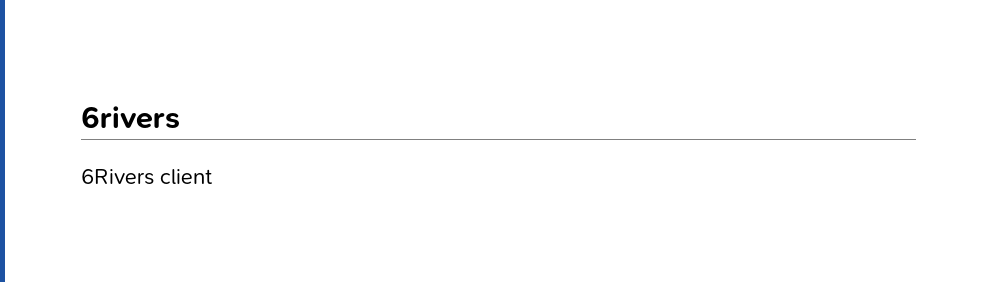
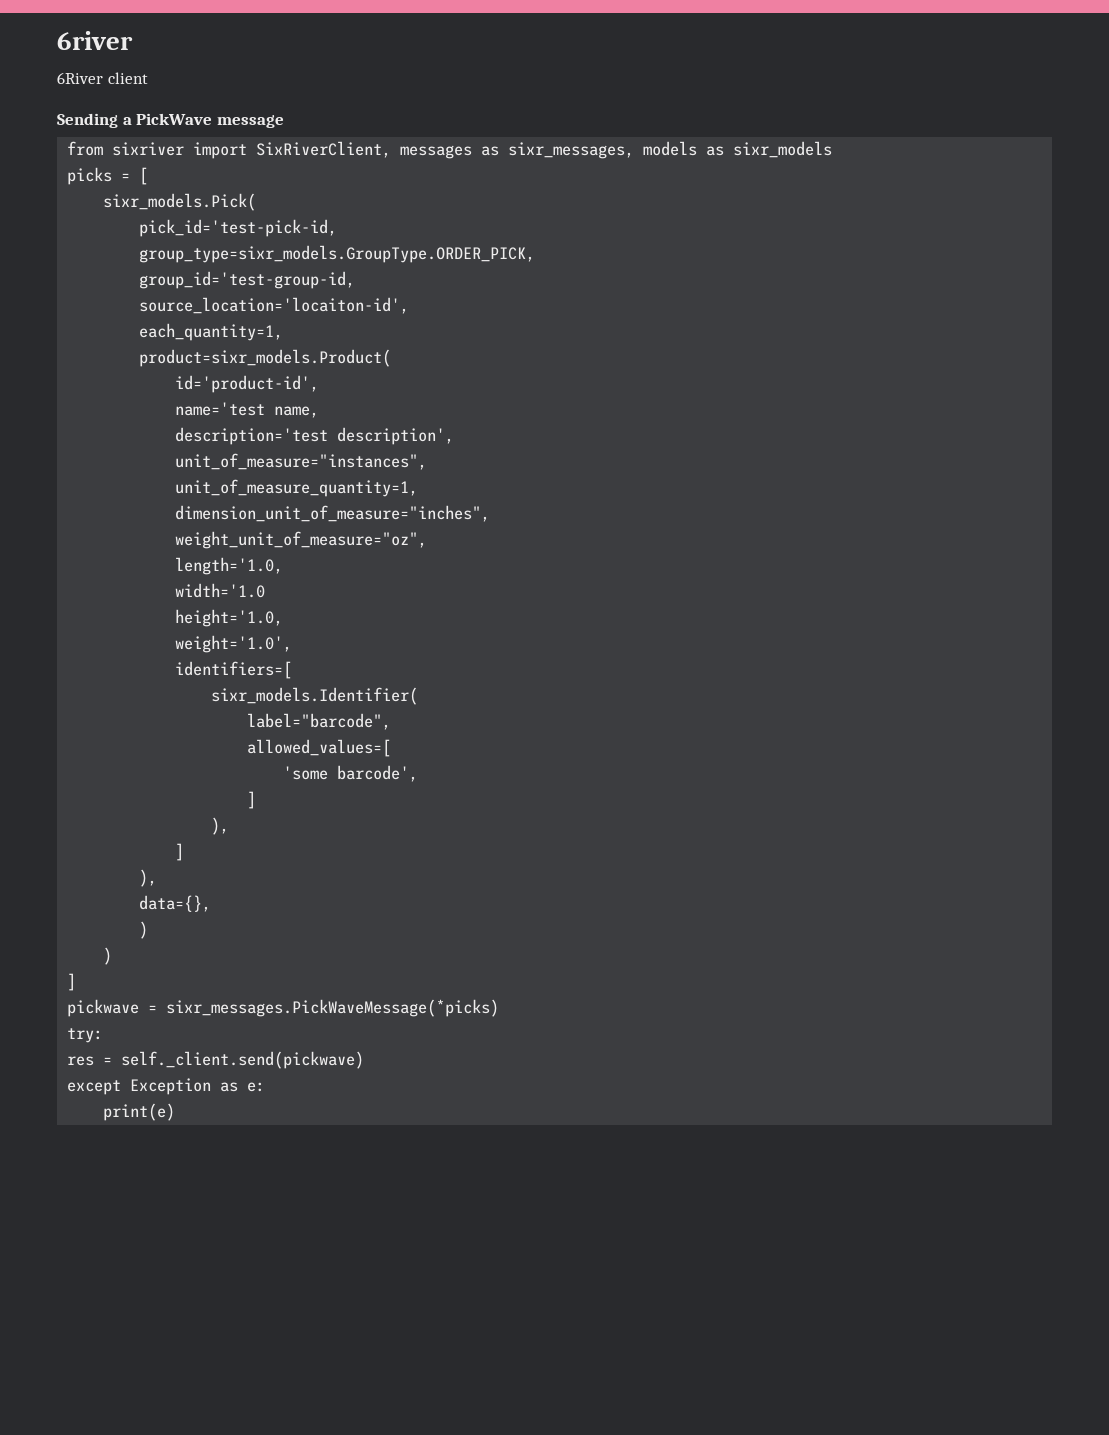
[81,106,180,129] [81,169,154,185] 6rivers // 6Rivers -> [57,31,133,50] [57,72,103,84] 6river // 6River
(212, 177) none -> [57,113,284,128] [67,141,833,159] [67,167,149,185] [103,193,257,211] [139,219,338,237] [139,245,536,263] [139,271,356,289] [139,297,410,314] [139,323,284,341] [139,349,392,367] [175,375,320,393] [175,402,320,418] [175,427,455,445] [175,453,428,470] [175,479,419,497] [175,505,491,522] [175,531,428,549] [175,557,284,575] [175,583,266,598] [175,609,284,627] [175,635,293,653] [175,661,293,679] [211,687,419,705] [247,713,392,730] [247,739,392,757] [283,765,419,782] [247,791,257,809] [211,817,230,835] [175,843,185,861] [139,869,158,887] [139,895,212,912] [139,921,149,939] [103,947,113,965] [67,973,77,991] [67,999,500,1017] [67,1028,104,1043] [67,1051,365,1069] [67,1078,266,1095] [103,1103,176,1121] // Sending a PickWave message // from sixriver import SixRiverClient, messages as sixr_messages, models as sixr_models // picks = [ // sixr_models.Pick( // pick_id='test-pick-id, // group_type=sixr_models.GroupType.ORDER_PICK, // group_id='test-group-id, // source_location='locaiton-id', // each_quantity=1, // product=sixr_models.Product( // id='product-id', // name='test name, // description='test description', // unit_of_measure="instances", // unit_of_measure_quantity=1, // dimension_unit_of_measure="inches", // weight_unit_of_measure="oz", // length='1.0, // width='1.0 // height='1.0, // weight='1.0', // identifiers=[ // sixr_models.Identifier( // label="barcode", // allowed_values=[ // 'some barcode', // ] // ), // ] // ), // data={}, // ) // ) // ] // pickwave = sixr_messages.PickWaveMessage(*picks) // try: // res = self._client.send(pickwave) // except Exception as e: // print(e)

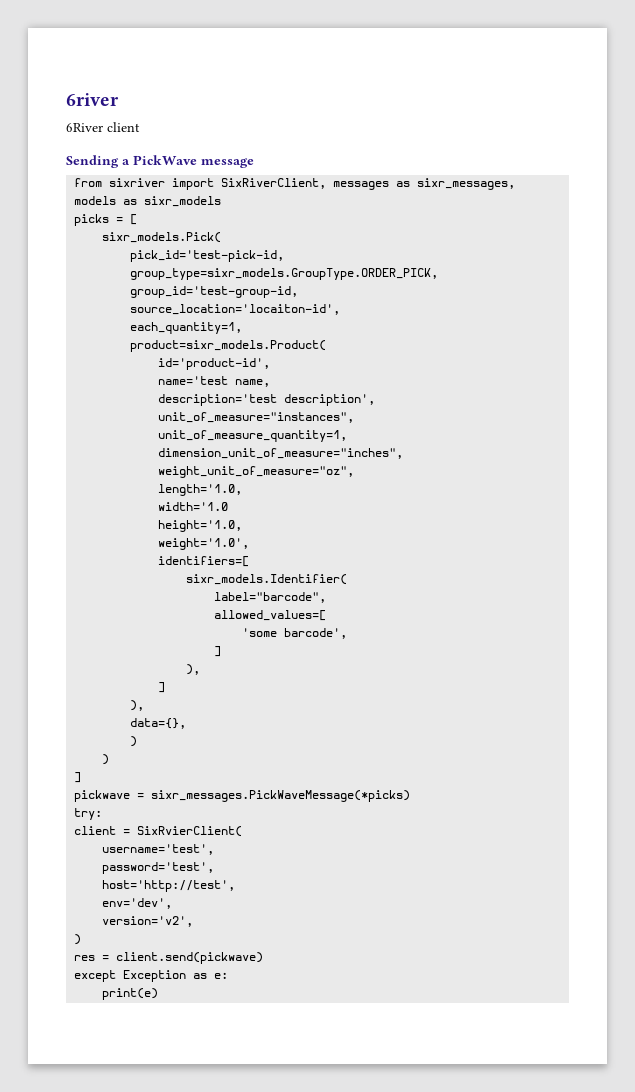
(104, 1035) none -> [74,826,243,837] [102,844,215,855] [102,862,215,874] [102,880,236,892] [102,898,173,909] [102,916,194,927] [74,934,82,945] // client = SixRvierClient( // username='test', // password='test', // host='http://test', // env='dev', // version='v2', // )
[121,1051,365,1069] self._client.send(pickwave) -> [116,952,264,964] client.send(pickwave)

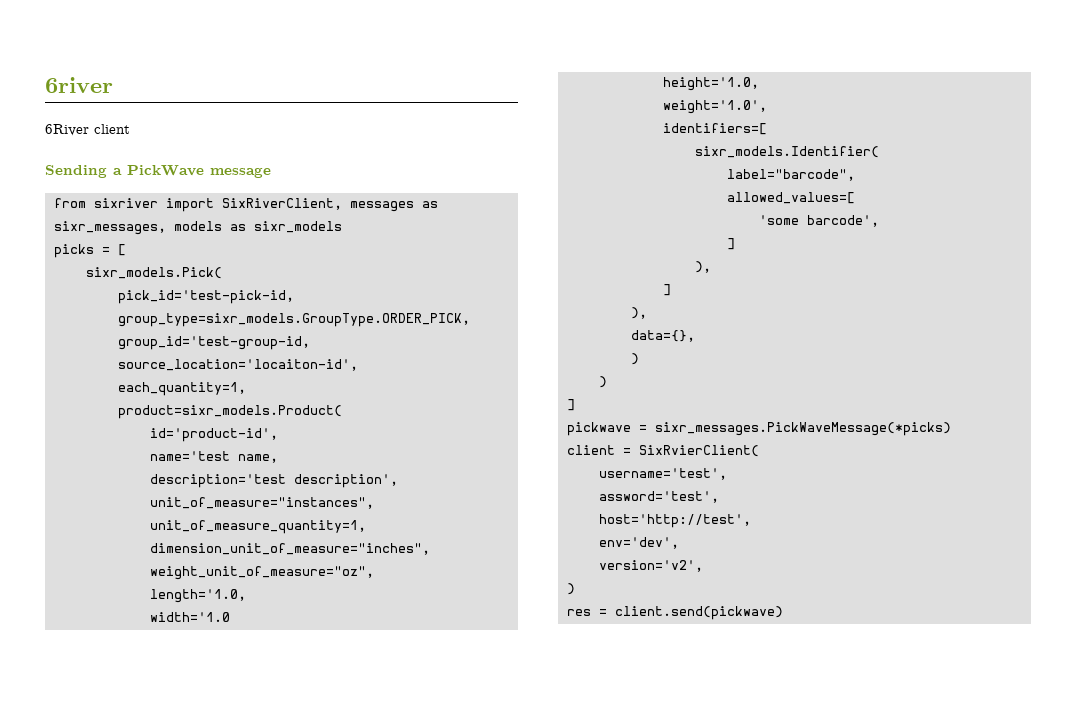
[74,808,103,820] // try: -> (951, 429) none
[102,862,215,874] password='test', -> [598,491,719,503] assword='test',
[74,970,229,982] [102,988,159,1000] // except Exception as e: // print(e) -> (783, 613) none

